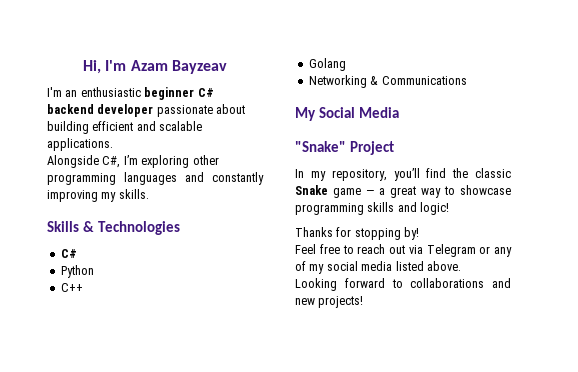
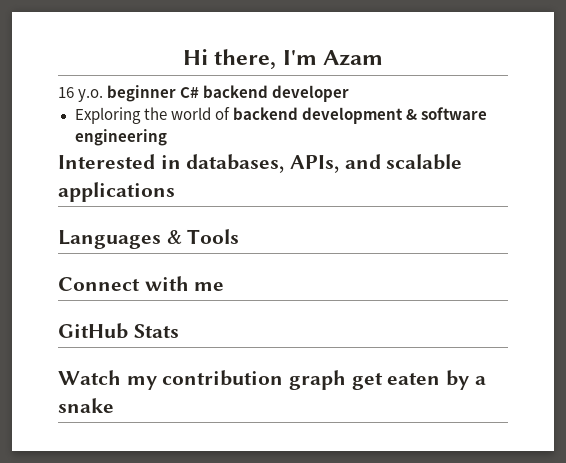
[83,60,102,74] Hi, -> [182,49,277,69] Hi there,
[171,60,227,74] [47,87,141,97] Bayzeav // I'm an enthusiastic -> [58,87,104,102] // 16 y.o.
[156,104,246,117] [47,121,203,134] [47,138,113,151] [47,155,219,168] [47,172,264,185] [47,189,149,202] [47,221,181,235] [60,249,77,258] [60,265,94,278] [60,283,83,292] [308,58,346,71] [308,75,467,88] [295,107,400,121] [295,141,395,155] [295,168,511,181] [295,185,511,198] [295,202,450,215] [295,227,420,240] [295,244,512,257] [295,261,461,274] [295,278,511,291] [295,296,364,308] passionate about building efficient and scalable applications. // Alongside C#, I’m exploring other programming languages and constantly improving my skills. // Skills & Technologies // C# // Python // C++ // Golang // Networking & Communications // My Social Media // "Snake" Project // In my repository, you’ll find the classic Snake game — a great way to showcase programming skills and logic! // Thanks for stopping by! // Feel free to reach out via Telegram or any of my social media listed above. // Looking forward to collaborations and new projects! -> [74,107,487,124] [74,129,167,146] [58,154,463,173] [58,182,175,202] [58,229,240,249] [58,276,225,291] [58,323,179,339] [58,370,486,390] [58,398,114,413] // Exploring the world of backend development & software engineering // Interested in databases, APIs, and scalable applications // Languages & Tools // Connect with me // GitHub Stats // Watch my contribution graph get eaten by a snake

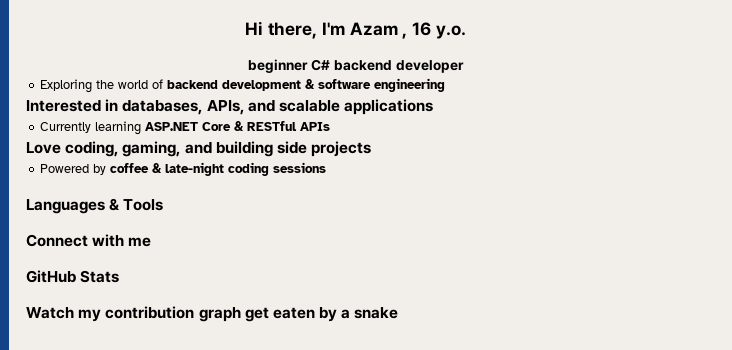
(384, 58) // -> [402,33,408,39] ,
(104, 95) none -> (466, 32) //
(175, 192) none -> [40,121,331,135] [26,141,372,157] [40,162,327,176] // Currently learning ASP.NET Core & RESTful APIs // Love coding, gaming, and building side projects // Powered by coffee & late-night coding sessions

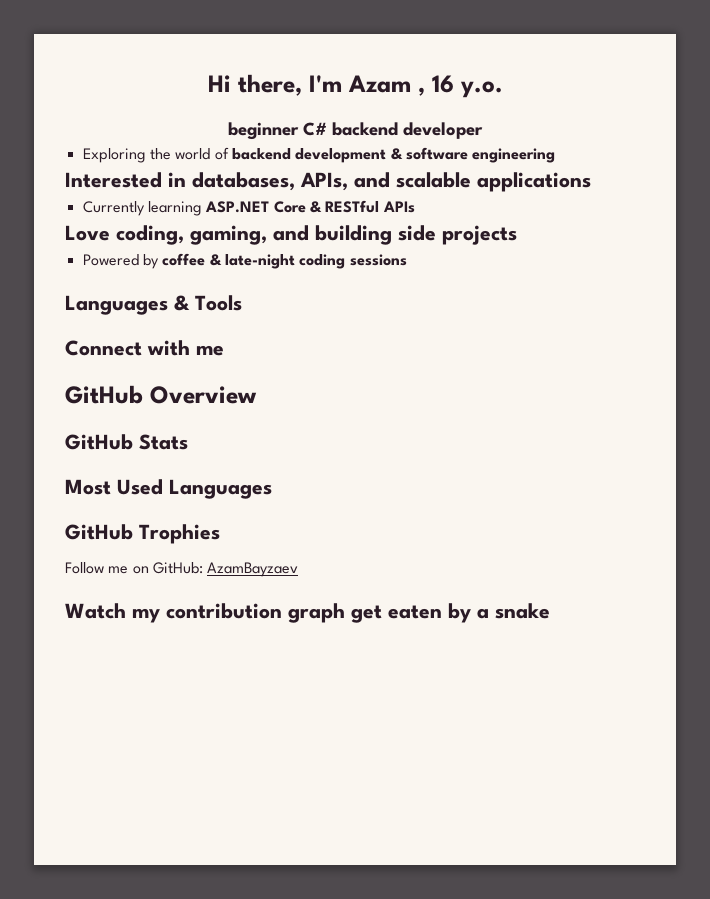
(152, 242) none -> [65,385,257,404] // GitHub Overview
(120, 276) none -> [65,479,272,499] [65,524,220,544] [65,562,299,577] // Most Used Languages // GitHub Trophies // Follow me on GitHub: AzamBayzaev

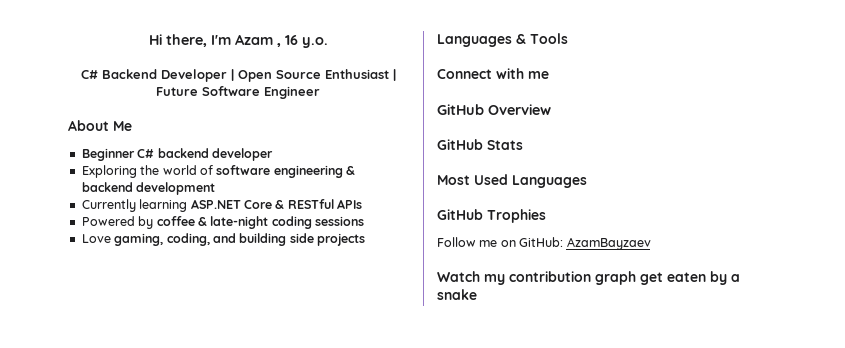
[228,122,299,140] beginner -> [80,69,396,82] [156,86,320,99] [68,120,132,131] [81,148,135,161] C# Backend Developer | Open Source Enthusiast | Future Software Engineer // About Me // Beginner
(229, 153) none -> [216,165,355,178] software engineering &
[390,147,556,163] [65,172,591,192] & software engineering // Interested in databases, APIs, and scalable applications -> (216, 188) none
[65,225,517,245] // Love coding, gaming, and building side projects -> (362, 204) none
(407, 260) none -> [81,233,365,246] // Love gaming, coding, and building side projects

